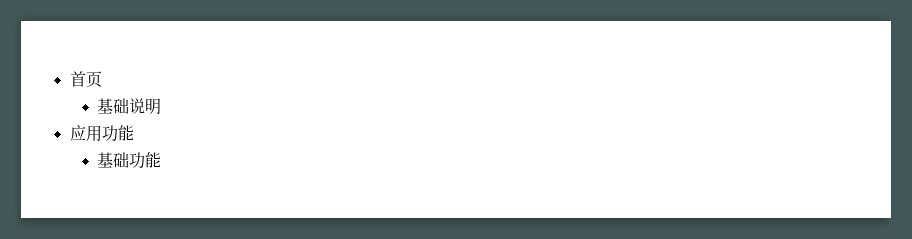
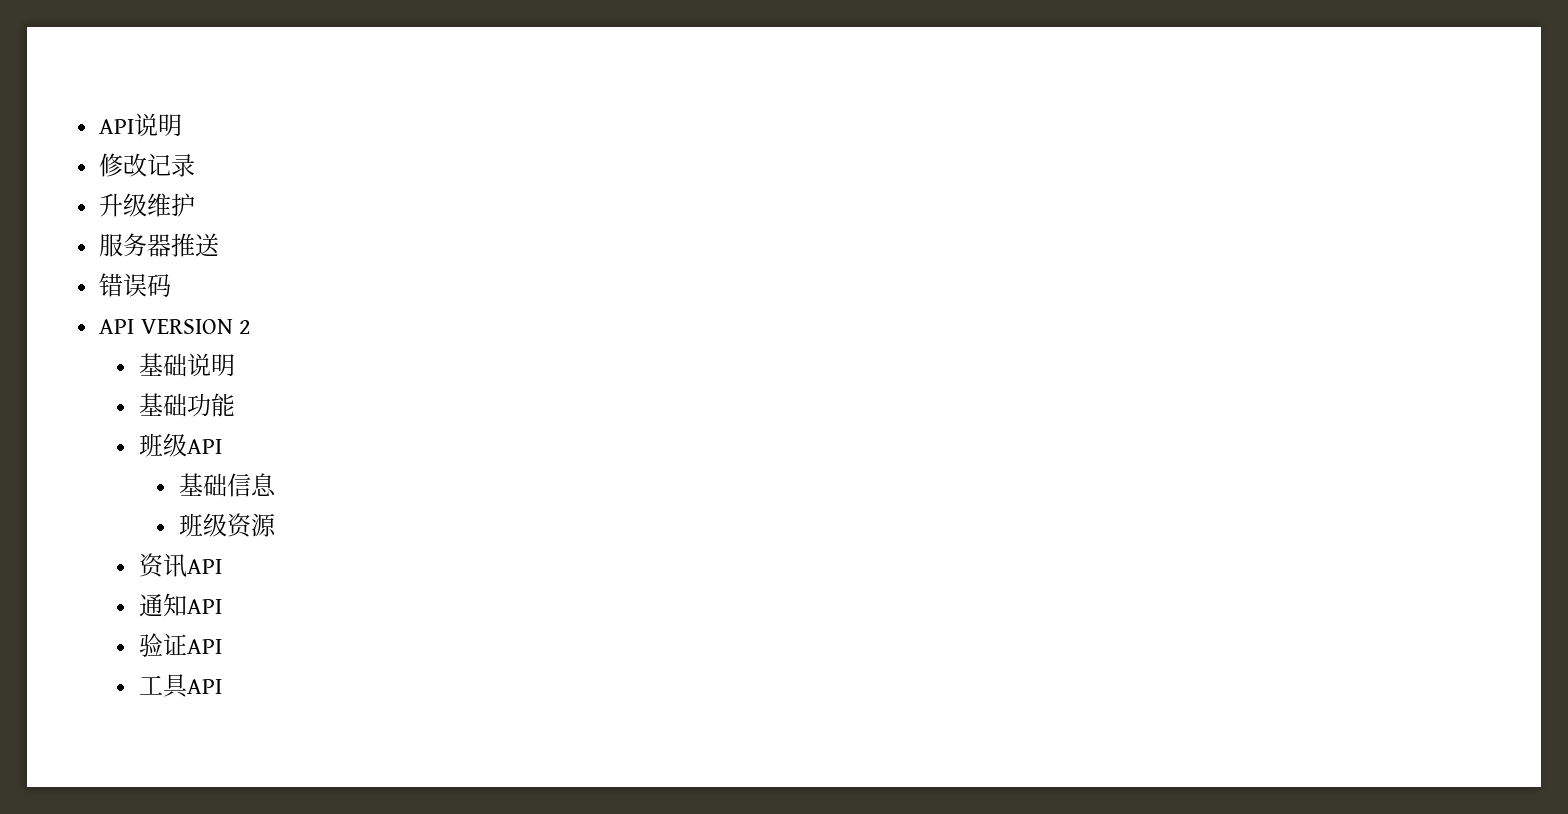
[69,71,102,88] 首页 -> [99,113,183,137] [99,153,196,177] [99,193,196,217] [99,233,220,257] [99,273,172,297] [99,319,252,334] API说明 // 修改记录 // 升级维护 // 服务器推送 // 错误码 // API VERSION 2
[69,125,134,142] // 应用功能 -> (235, 365) none
(162, 160) none -> [138,433,222,457] [178,473,276,497] [178,513,276,538] [138,553,222,578] [138,593,222,617] [138,633,222,657] [138,674,222,698] // 班级API // 基础信息 // 班级资源 // 资讯API // 通知API // 验证API // 工具API

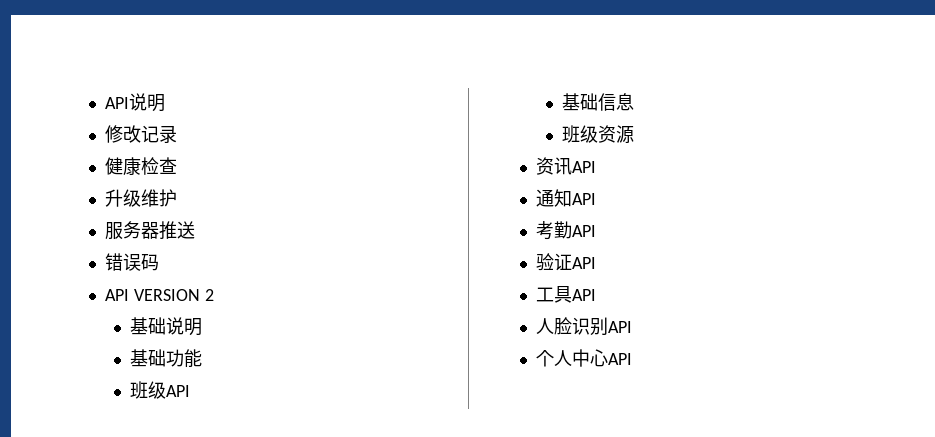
(196, 165) none -> [104,157,177,176] // 健康检查
(222, 606) none -> [536,221,597,240] // 考勤API
(222, 686) none -> [536,317,633,336] [536,349,633,367] // 人脸识别API // 个人中心API

